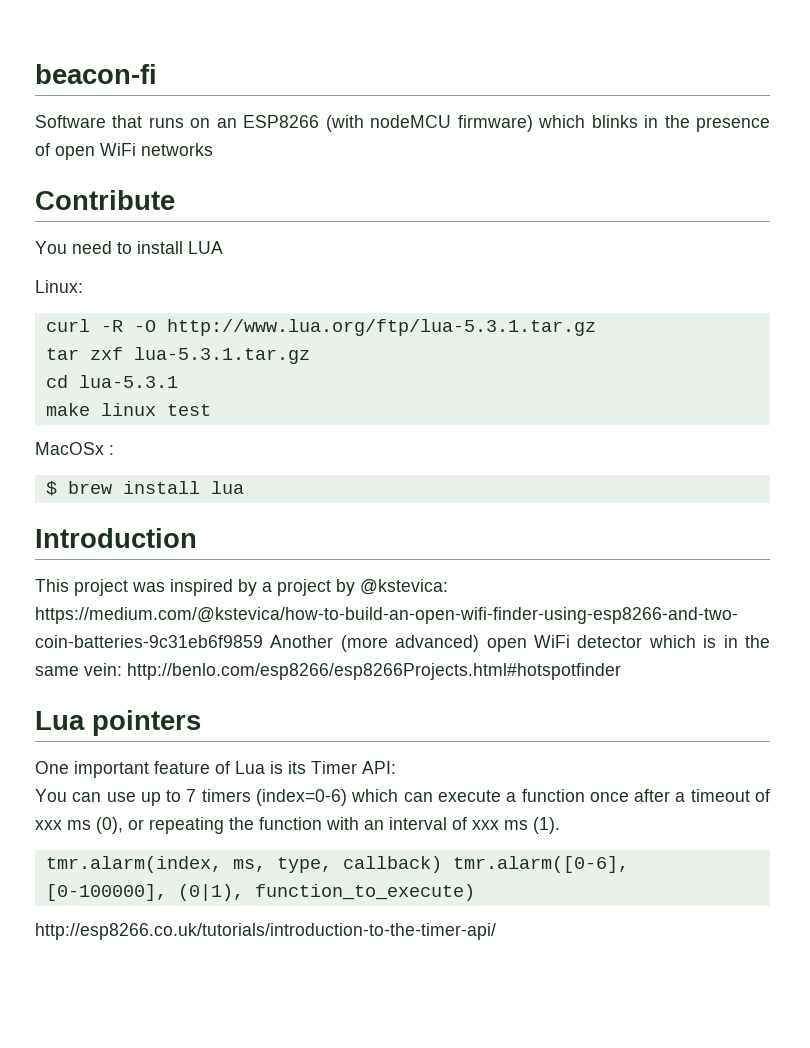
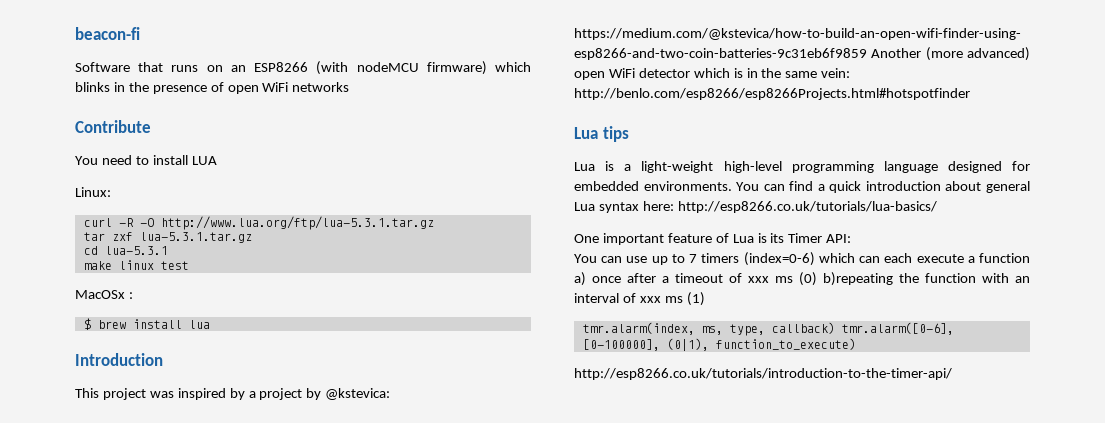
[92,710,201,736] pointers -> [602,126,629,142] [574,161,1030,173] [574,181,1030,193] [574,201,937,213] tips // Lua is a light-weight high-level programming language designed for embedded environments. You can find a quick introduction about general Lua syntax here: http://esp8266.co.uk/tutorials/lua-basics/
(433, 797) none -> [884,253,913,263] each
(585, 795) none -> [574,272,586,286] a)
[96,817,224,834] (0), or repeating -> [799,272,893,286] (0) b)repeating
[533,817,560,834] (1). -> [686,292,705,306] (1)

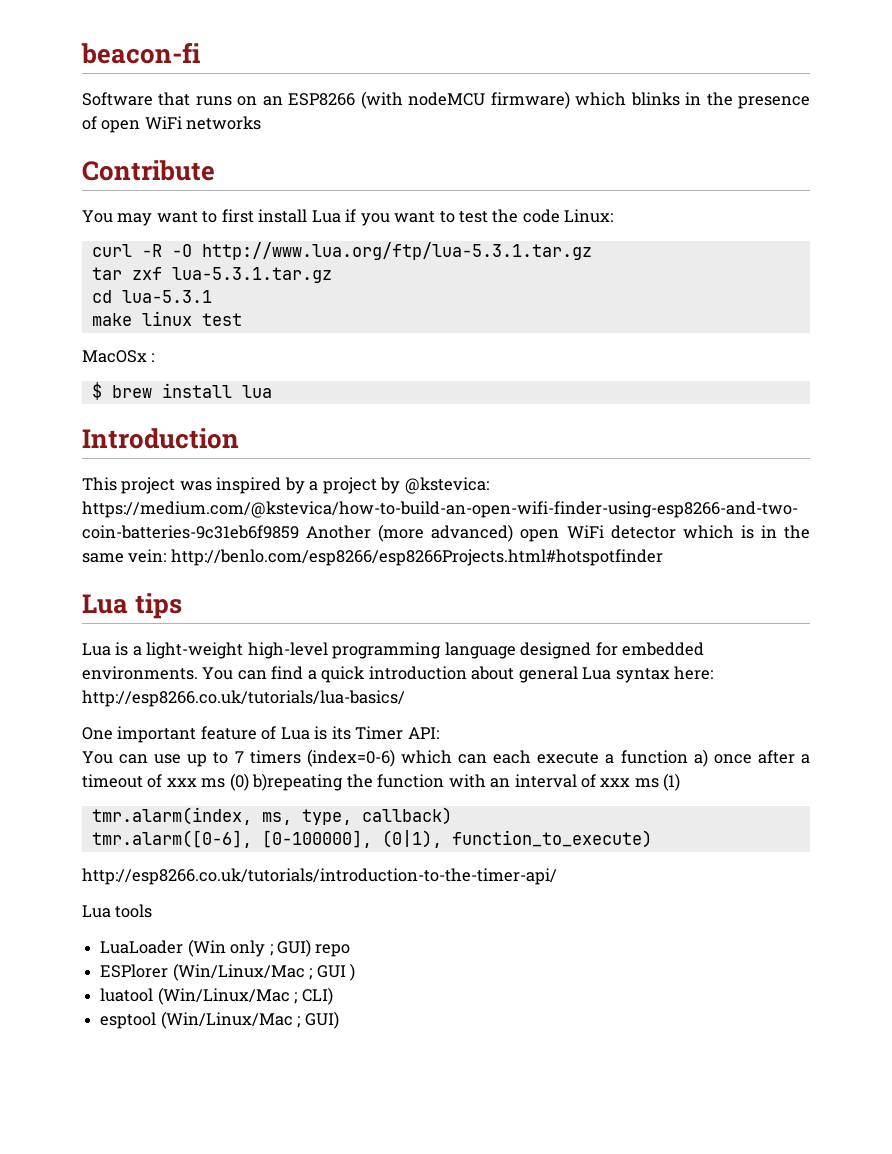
[101,155,217,165] need to install LUA // -> [117,209,560,226] may want to first install Lua if you want to test the code
(835, 328) none -> (452, 816) //
(952, 374) none -> [82,904,153,918] [100,939,351,957] [100,963,355,981] [100,987,333,1005] [100,1011,339,1029] // Lua tools // LuaLoader (Win only ; GUI) repo // ESPlorer (Win/Linux/Mac ; GUI ) // luatool (Win/Linux/Mac ; CLI) // esptool (Win/Linux/Mac ; GUI)

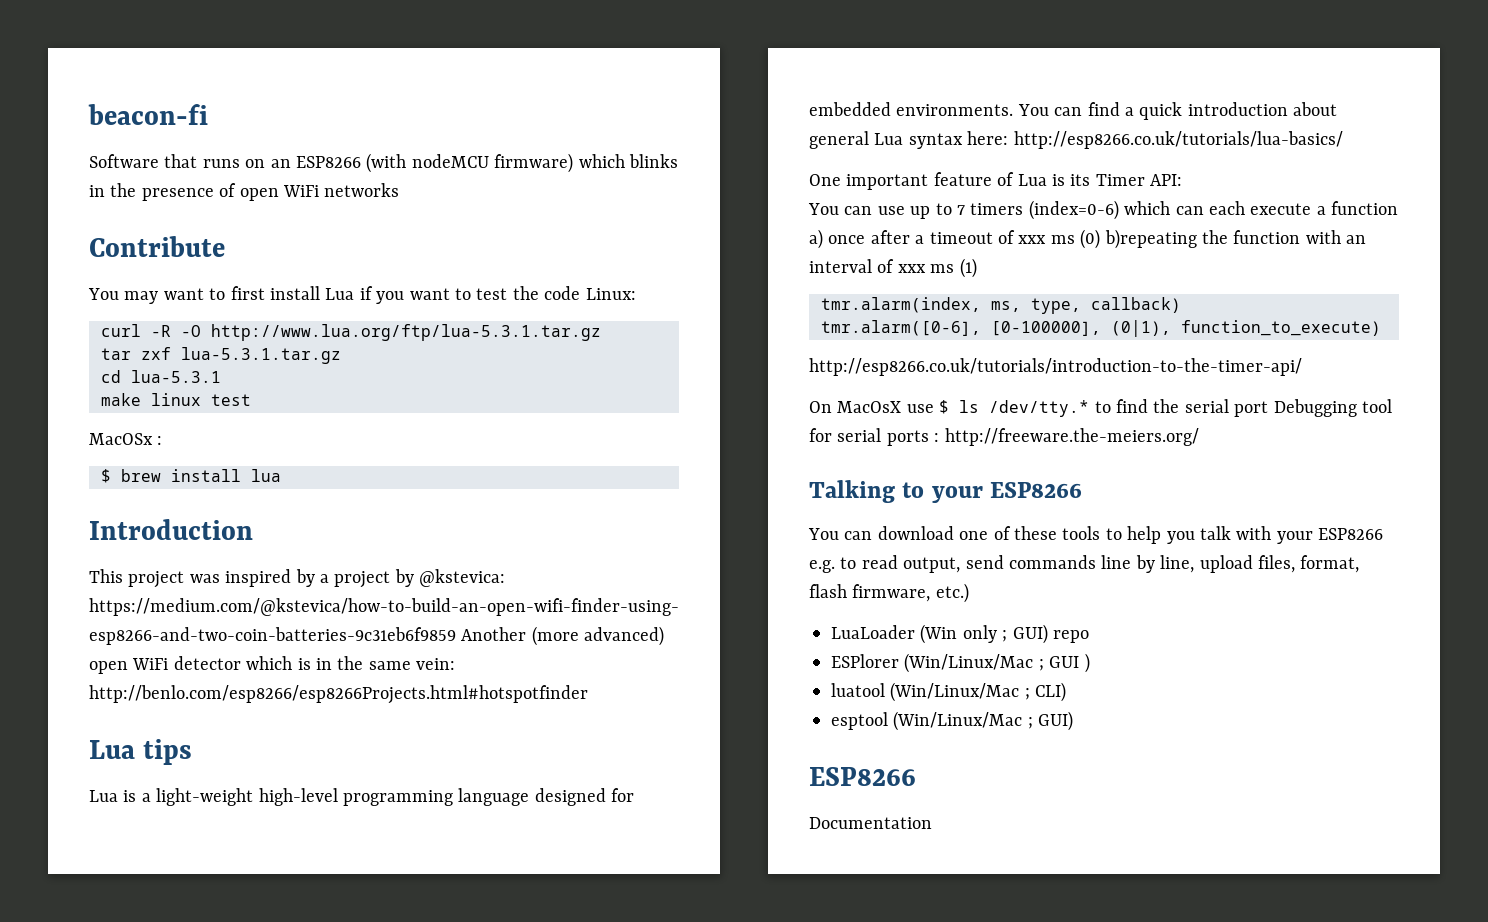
[82,904,153,918] Lua tools -> [809,399,1392,417] [809,428,1199,446] [809,480,1082,503] [808,526,1384,544] [809,555,1360,573] [809,583,969,603] On MacOsX use $ ls /dev/tty.* to find the serial port Debugging tool for serial ports : http://freeware.the-meiers.org/ // Talking to your ESP8266 // You can download one of these tools to help you talk with your ESP8266 e.g. to read output, send commands line by line, upload files, format, flash firmware, etc.)
(339, 1020) none -> [809,767,916,786] [809,817,932,829] // ESP8266 // Documentation

